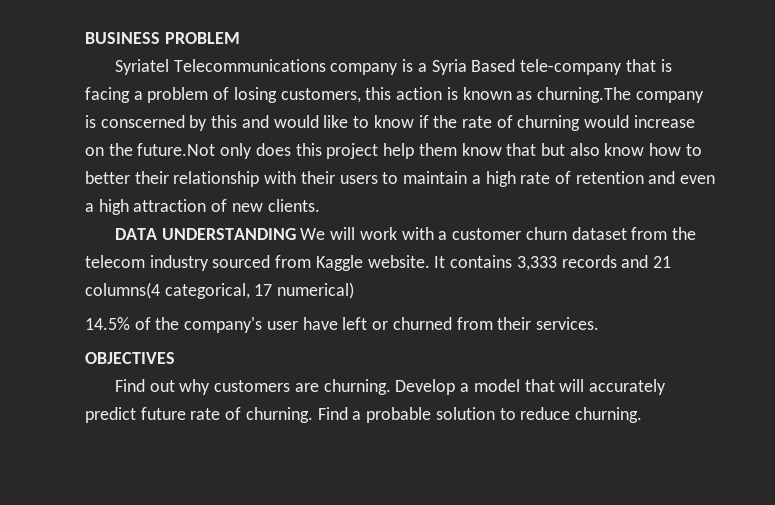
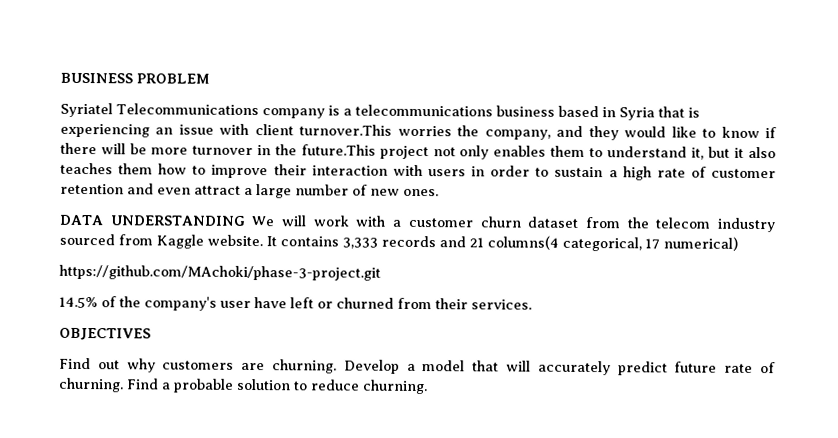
[431,59,672,75] [85,87,704,103] [85,115,269,131] Syria Based tele-company that is facing a problem of losing customers, this action is known as churning.The company is conscerned by this and -> [354,104,700,121] [60,123,619,141] telecommunications business based in Syria that is experiencing an issue with client turnover.This worries the company, and they
[433,115,695,131] [85,143,702,159] [85,171,468,187] the rate of churning would increase on the future.Not only does this project help them know that but also know how to better their relationship with their users to maintain -> [60,142,777,160] [60,162,604,179] there will be more turnover in the future.This project not only enables them to understand it, but it also teaches them how to improve their interaction with users in order to sustain
(571, 177) none -> [711,168,777,179] customer
[85,199,207,215] a high attraction -> [194,184,349,199] attract a large number
[267,199,320,212] clients. -> [403,188,439,197] ones.
(355, 290) none -> [59,264,381,281] // https://github.com/MAchoki/phase-3-project.git

